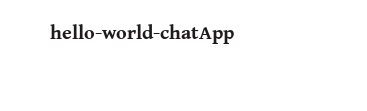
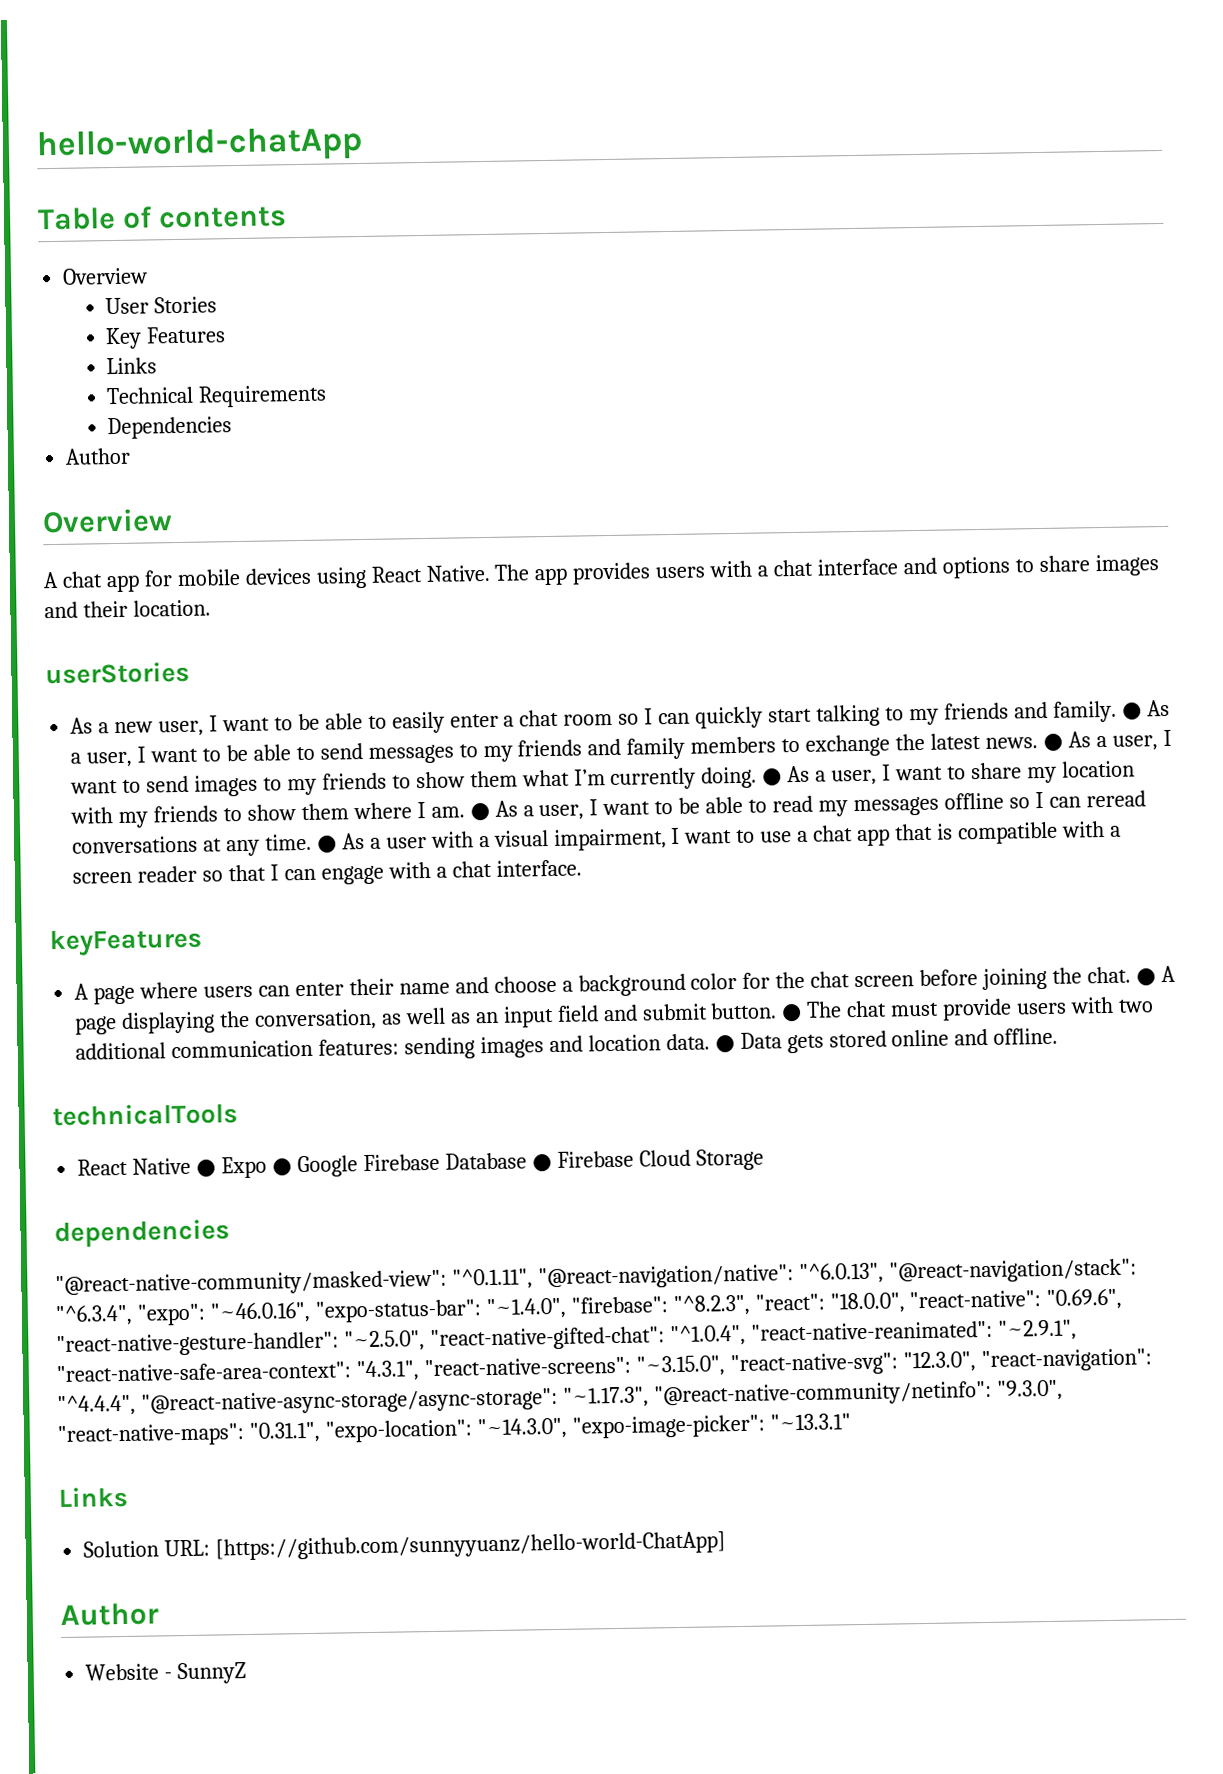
(234, 34) none -> [37,206,288,231] [62,267,149,285] [105,296,218,315] [105,326,227,350] [106,357,158,375] [106,384,328,408] [107,416,233,440] [65,447,132,465] [42,508,173,534] [43,554,1160,593] [44,599,211,619] [45,661,190,685] [70,699,1170,737] [70,729,1172,768] [70,760,1135,797] [70,790,1146,828] [72,820,1121,857] [72,859,582,885] [49,927,203,957] [74,965,1176,1005] [75,996,1155,1035] [75,1027,1059,1060] [52,1103,238,1127] [77,1148,764,1179] [54,1219,230,1249] [55,1258,1137,1298] [55,1288,1123,1327] [56,1319,1077,1358] [56,1348,1152,1383] [57,1379,1063,1417] [57,1413,851,1448] [58,1486,128,1509] [83,1531,727,1561] [60,1602,159,1627] [85,1662,247,1685] // Table of contents // Overview // User Stories // Key Features // Links // Technical Requirements // Dependencies // Author // Overview // A chat app for mobile devices using React Native. The app provides users with a chat interface and options to share images and their location. // userStories // As a new user, I want to be able to easily enter a chat room so I can quickly start talking to my friends and family. ● As a user, I want to be able to send messages to my friends and family members to exchange the latest news. ● As a user, I want to send images to my friends to show them what I’m currently doing. ● As a user, I want to share my location with my friends to show them where I am. ● As a user, I want to be able to read my messages offline so I can reread conversations at any time. ● As a user with a visual impairment, I want to use a chat app that is compatible with a screen reader so that I can engage with a chat interface. // keyFeatures // A page where users can enter their name and choose a background color for the chat screen before joining the chat. ● A page displaying the conversation, as well as an input field and submit button. ● The chat must provide users with two additional communication features: sending images and location data. ● Data gets stored online and offline. // technicalTools // React Native ● Expo ● Google Firebase Database ● Firebase Cloud Storage // dependencies // "@react-native-community/masked-view": "^0.1.11", "@react-navigation/native": "^6.0.13", "@react-navigation/stack": "^6.3.4", "expo": "~46.0.16", "expo-status-bar": "~1.4.0", "firebase": "^8.2.3", "react": "18.0.0", "react-native": "0.69.6", "react-native-gesture-handler": "~2.5.0", "react-native-gifted-chat": "^1.0.4", "react-native-reanimated": "~2.9.1", "react-native-safe-area-context": "4.3.1", "react-native-screens": "~3.15.0", "react-native-svg": "12.3.0", "react-navigation": "^4.4.4", "@react-native-async-storage/async-storage": "~1.17.3", "@react-native-community/netinfo": "9.3.0", "react-native-maps": "0.31.1", "expo-location": "~14.3.0", "expo-image-picker": "~13.3.1" // Links // Solution URL: [https://github.com/sunnyyuanz/hello-world-ChatApp] // Author // Website - SunnyZ

